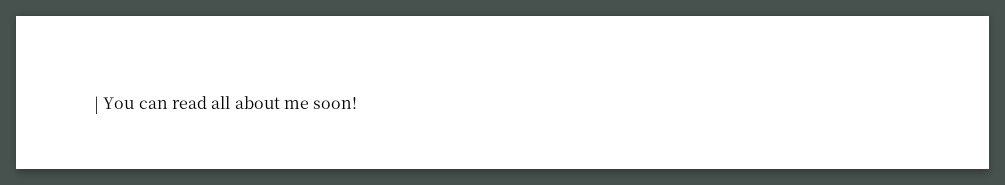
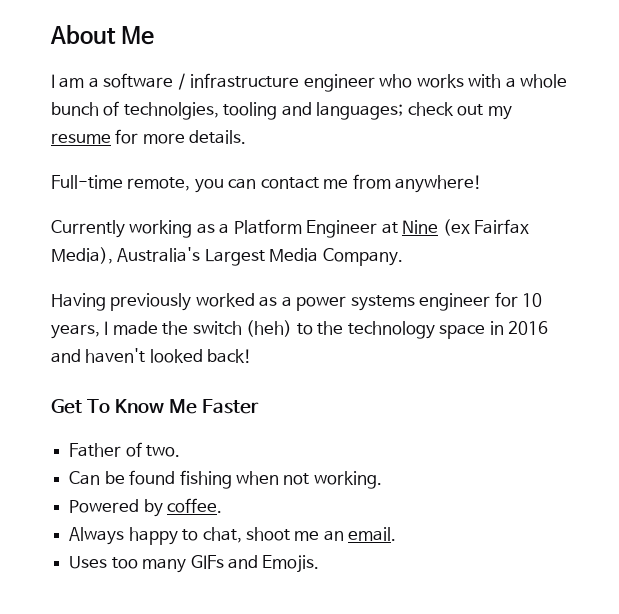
[94,96,358,114] | You can read all about me soon! -> [50,25,155,45] [51,73,568,92] [51,101,512,120] [51,129,247,144] [51,174,483,193] [51,219,530,238] [51,247,403,266] [51,292,543,311] [51,320,549,339] [51,348,253,363] [51,399,259,414] [69,442,181,457] [69,470,382,489] [69,498,223,517] [69,527,397,545] [69,555,320,573] About Me // I am a software / infrastructure engineer who works with a whole bunch of technolgies, tooling and languages; check out my resume for more details. // Full-time remote, you can contact me from anywhere! // Currently working as a Platform Engineer at Nine (ex Fairfax Media), Australia's Largest Media Company. // Having previously worked as a power systems engineer for 10 years, I made the switch (heh) to the technology space in 2016 and haven't looked back! // Get To Know Me Faster // Father of two. // Can be found fishing when not working. // Powered by coffee. // Always happy to chat, shoot me an email. // Uses too many GIFs and Emojis.

